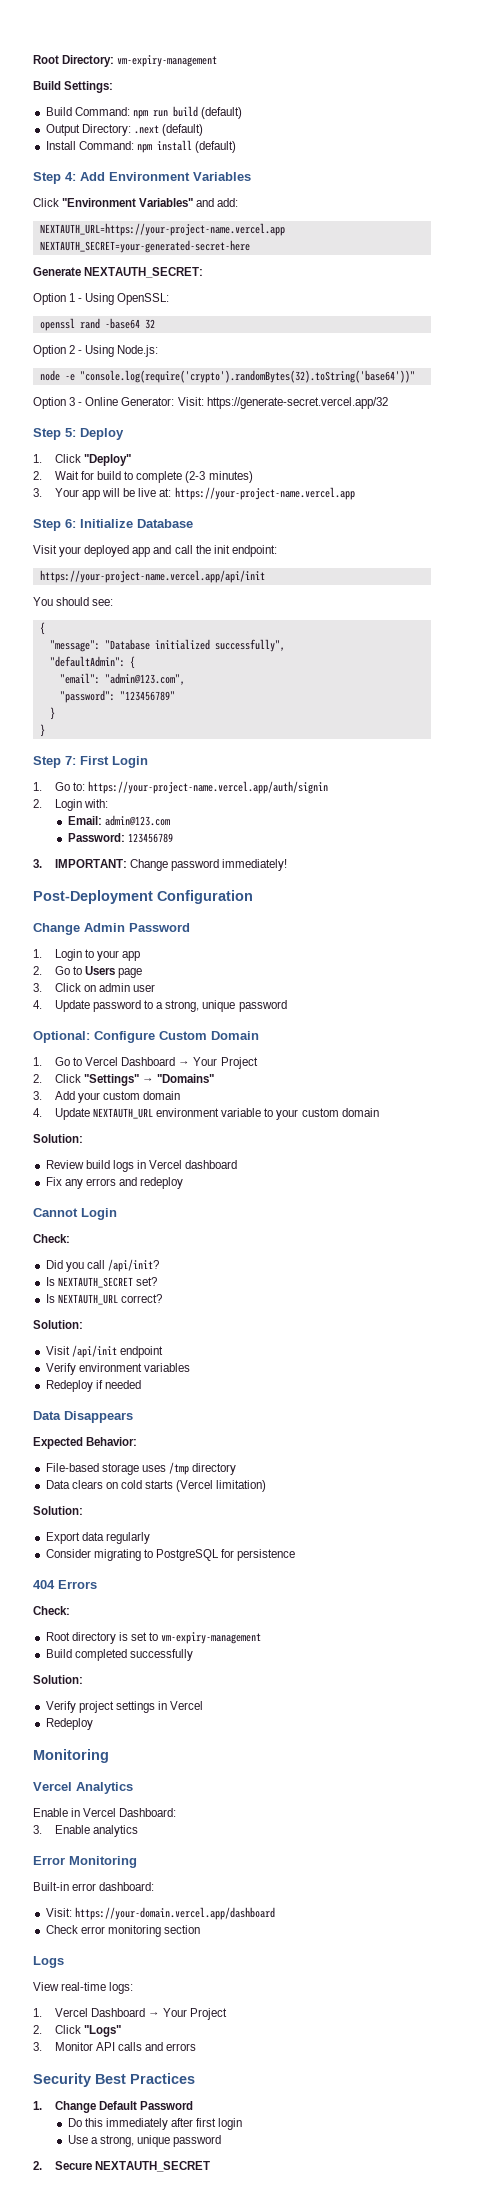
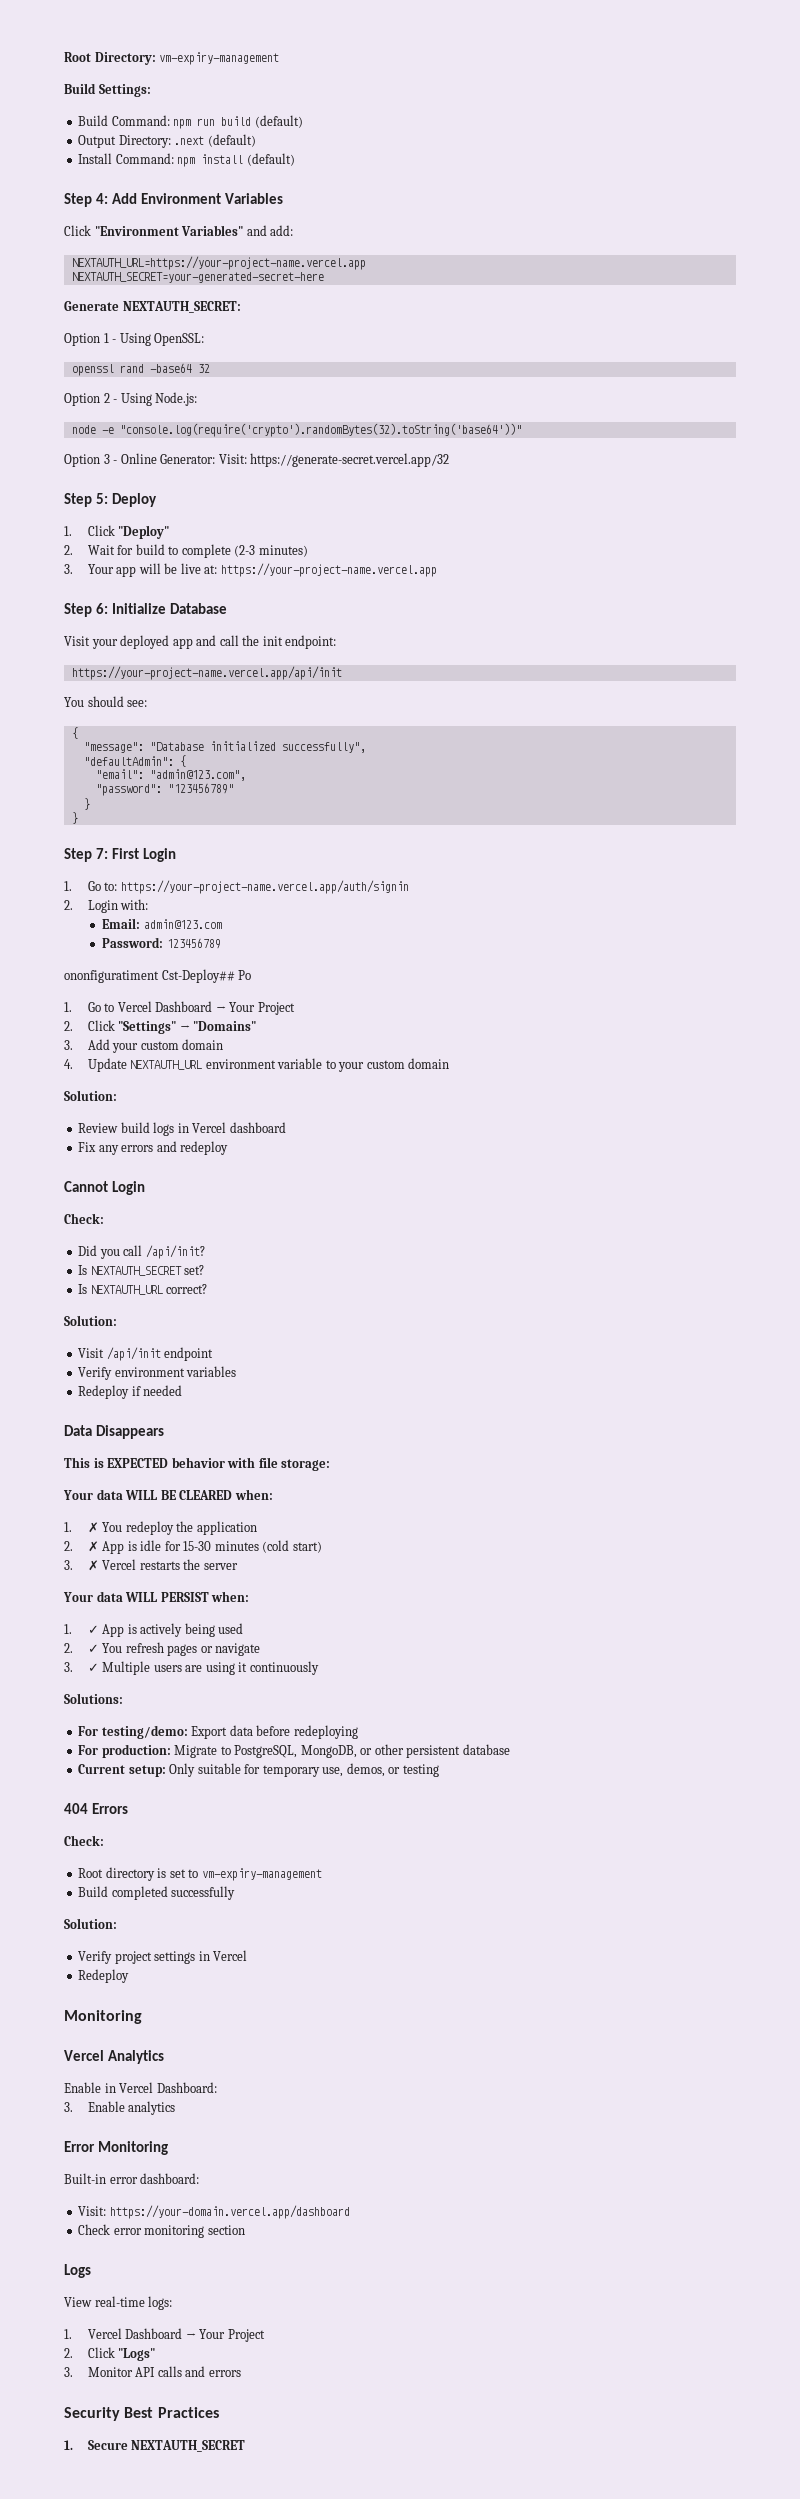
[33,859,288,871] [33,890,253,904] [33,923,190,935] [33,949,141,961] [33,966,143,978] [33,983,156,992] [33,1000,287,1012] [33,1031,259,1043] 3. IMPORTANT: Change password immediately! // Post-Deployment Configuration // Change Admin Password // 1. Login to your app // 2. Go to Users page // 3. Click on admin user // 4. Update password to a strong, unique password // Optional: Configure Custom Domain -> [64,969,252,983] ononfiguratiment Cst-Deploy## Po
[33,1437,138,1449] [45,1462,237,1475] [45,1480,267,1492] [33,1506,83,1515] [45,1532,150,1544] [45,1549,296,1561] Expected Behavior: // File-based storage uses /tmp directory // Data clears on cold starts (Vercel limitation) // Solution: // Export data regularly // Consider migrating to PostgreSQL for persistence -> [64,1457,331,1471] [63,1489,273,1500] [64,1521,257,1535] [64,1540,322,1554] [64,1559,238,1571] [63,1591,250,1602] [64,1623,244,1637] [64,1642,261,1656] [64,1661,319,1675] [64,1693,123,1704] [78,1725,358,1739] [78,1744,510,1758] [78,1763,439,1777] This is EXPECTED behavior with file storage: // Your data WILL BE CLEARED when: // 1. ✗ You redeploy the application // 2. ✗ App is idle for 15-30 minutes (cold start) // 3. ✗ Vercel restarts the server // Your data WILL PERSIST when: // 1. ✓ App is actively being used // 2. ✓ You refresh pages or navigate // 3. ✓ Multiple users are using it continuously // Solutions: // For testing/demo: Export data before redeploying // For production: Migrate to PostgreSQL, MongoDB, or other persistent database // Current setup: Only suitable for temporary use, demos, or testing
[54,2101,194,2113] [67,2118,243,2130] [67,2135,221,2147] [33,2161,42,2170] Change Default Password // Do this immediately after first login // Use a strong, unique password // 2. -> (73, 2445) none

